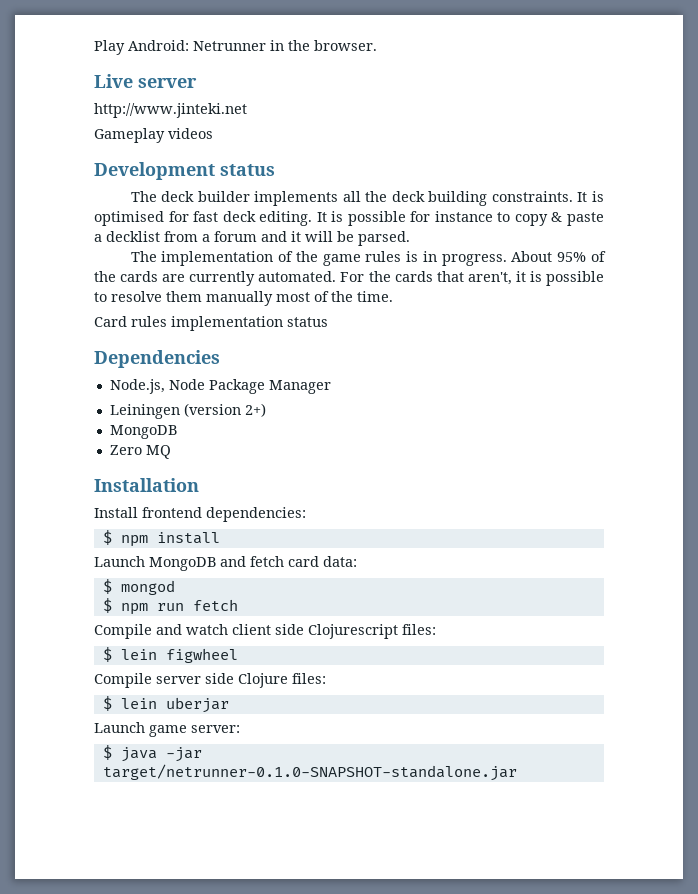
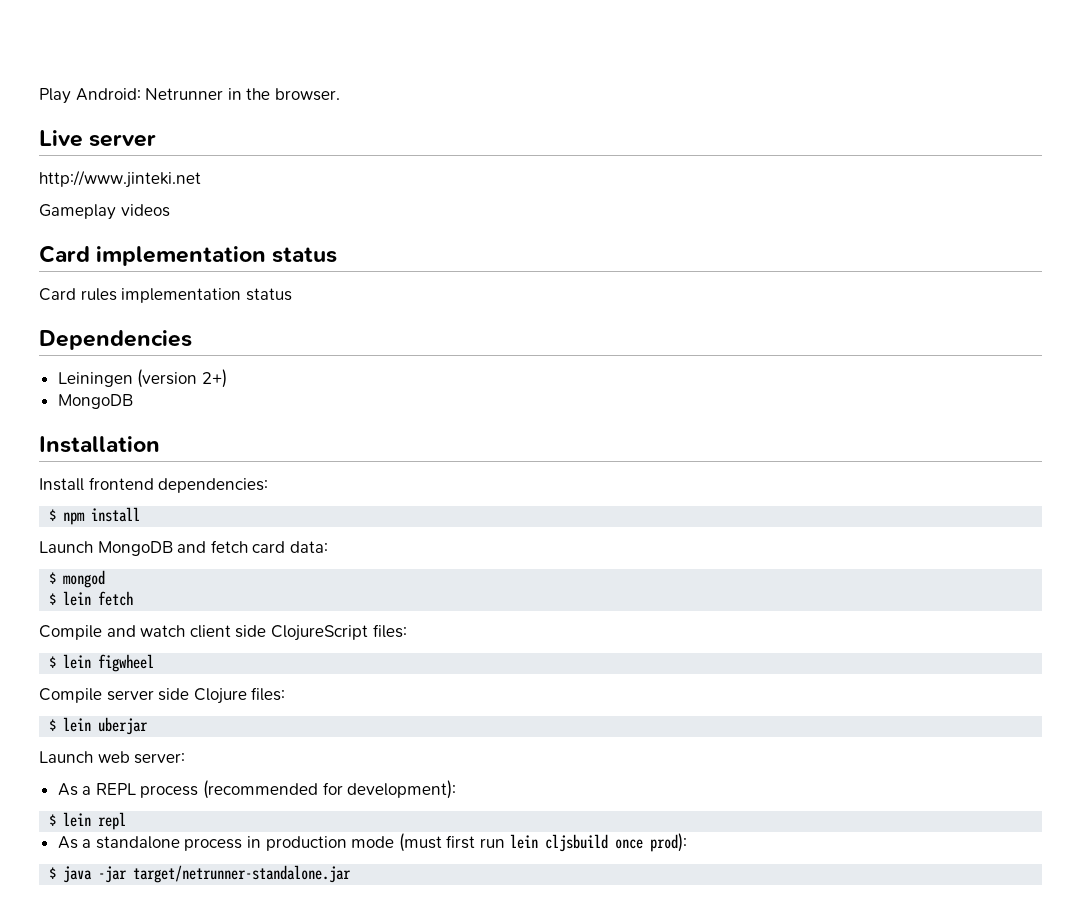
[94,162,275,180] [130,191,604,206] [94,211,605,226] [94,231,410,246] [130,251,607,266] [94,271,604,286] [94,291,393,306] Development status // The deck builder implements all the deck building constraints. It is optimised for fast deck editing. It is possible for instance to copy & paste a decklist from a forum and it will be parsed. // The implementation of the game rules is in progress. About 95% of the cards are currently automated. For the cards that aren't, it is possible to resolve them manually most of the time. -> [39,245,338,266] Card implementation status
[109,379,331,394] // Node.js, Node Package Manager -> (192, 340) none
[109,445,171,459] // Zero MQ -> (133, 401) none
[120,603,184,615] npm run -> [63,591,92,606] lein
[308,624,398,639] Clojurescript -> [270,625,368,641] ClojureScript
[149,725,187,737] game -> [97,751,130,763] web
(240, 729) none -> [57,780,457,799] [49,812,127,830] [57,833,687,852] // As a REPL process (recommended for development): // $ lein repl // As a standalone process in production mode (must first run lein cljsbuild once prod):
[102,764,517,781] target/netrunner-0.1.0-SNAPSHOT-standalone.jar -> [133,865,352,883] target/netrunner-standalone.jar

